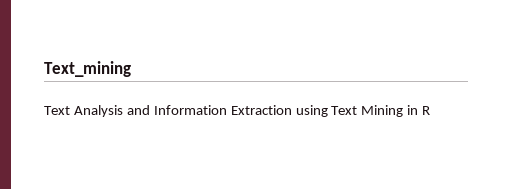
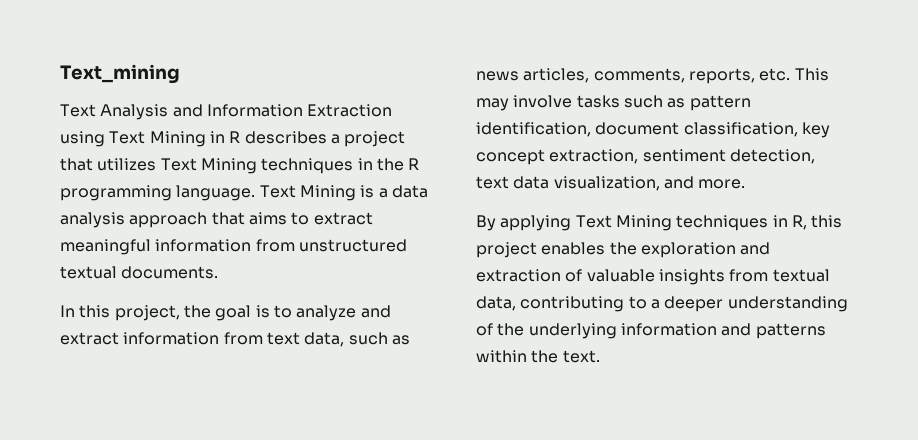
(431, 110) none -> [244,131,406,147] [60,158,420,174] [60,185,428,201] [60,212,373,228] [60,239,407,255] [60,266,219,279] [60,305,391,321] [60,332,410,347] [476,68,829,84] [476,95,751,111] [476,122,830,138] [476,149,815,165] [476,176,746,191] [476,215,843,231] [476,242,771,258] [476,269,830,285] [476,296,848,312] [476,323,826,339] [476,350,600,363] describes a project that utilizes Text Mining techniques in the R programming language. Text Mining is a data analysis approach that aims to extract meaningful information from unstructured textual documents. // In this project, the goal is to analyze and extract information from text data, such as news articles, comments, reports, etc. This may involve tasks such as pattern identification, document classification, key concept extraction, sentiment detection, text data visualization, and more. // By applying Text Mining techniques in R, this project enables the exploration and extraction of valuable insights from textual data, contributing to a deeper understanding of the underlying information and patterns within the text.

